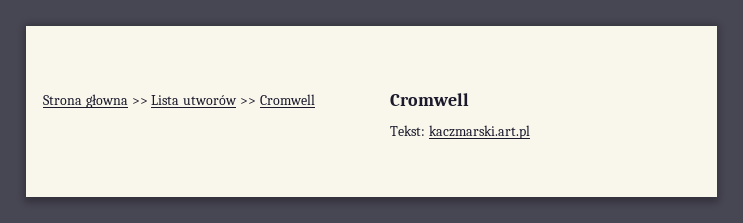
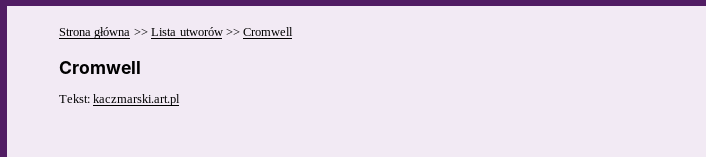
[85,94,128,108] głowna -> [94,27,131,39] główna

